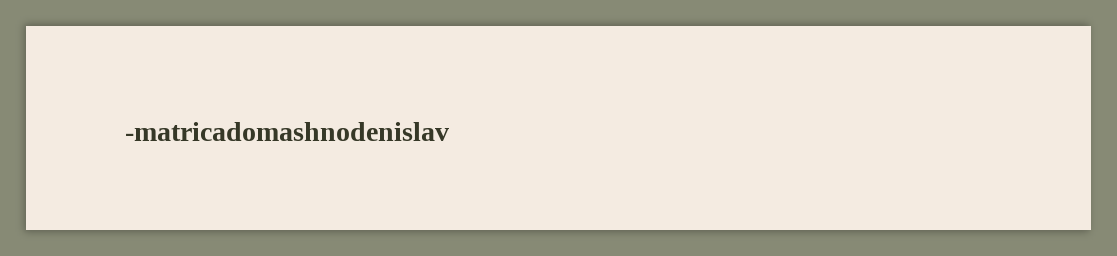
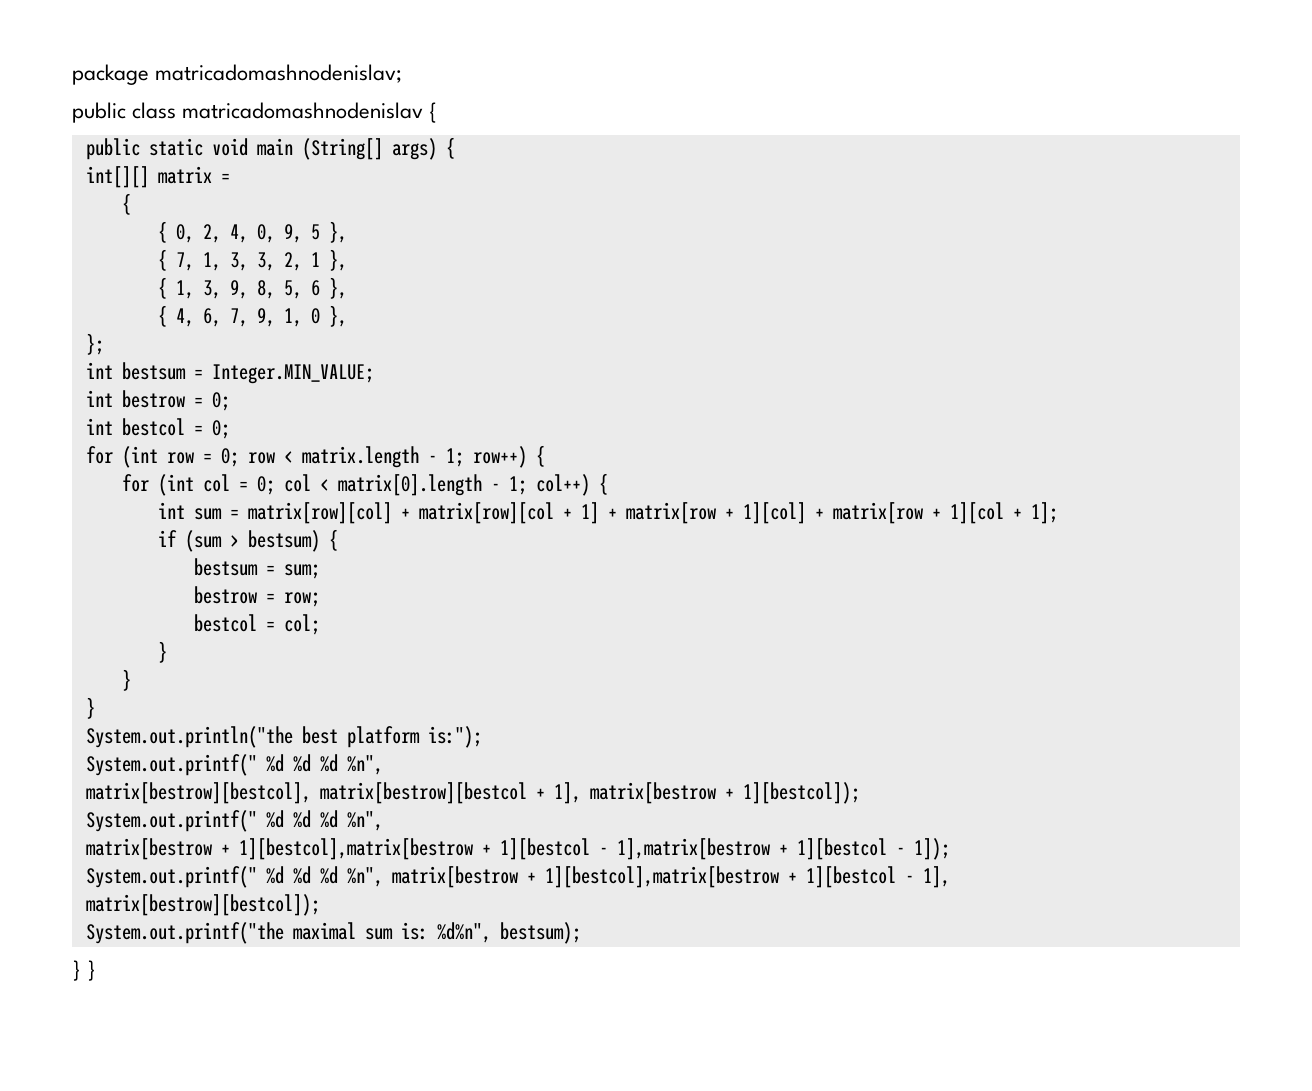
[125,122,449,141] -matricadomashnodenislav -> [72,64,403,85] [72,102,438,123] [85,137,455,160] [85,166,230,188] [121,193,131,215] [157,221,347,243] [157,249,347,271] [157,277,347,299] [157,305,347,327] [85,333,104,355] [85,362,374,384] [85,390,230,411] [85,418,230,439] [85,445,545,468] [121,473,608,496] [157,502,1058,524] [157,529,338,552] [193,558,320,579] [193,586,320,607] [193,614,320,635] [157,641,167,663] [121,669,131,691] [85,697,95,719] [85,726,482,748] [85,754,383,776] [85,782,860,804] [85,810,383,832] [85,838,950,860] [85,866,950,888] [85,894,320,916] [85,922,581,944] [72,960,97,981] package matricadomashnodenislav; // public class matricadomashnodenislav { // public static void main (String[] args) { // int[][] matrix = // { // { 0, 2, 4, 0, 9, 5 }, // { 7, 1, 3, 3, 2, 1 }, // { 1, 3, 9, 8, 5, 6 }, // { 4, 6, 7, 9, 1, 0 }, // }; // int bestsum = Integer.MIN_VALUE; // int bestrow = 0; // int bestcol = 0; // for (int row = 0; row < matrix.length - 1; row++) { // for (int col = 0; col < matrix[0].length - 1; col++) { // int sum = matrix[row][col] + matrix[row][col + 1] + matrix[row + 1][col] + matrix[row + 1][col + 1]; // if (sum > bestsum) { // bestsum = sum; // bestrow = row; // bestcol = col; // } // } // } // System.out.println("the best platform is:"); // System.out.printf(" %d %d %d %n", // matrix[bestrow][bestcol], matrix[bestrow][bestcol + 1], matrix[bestrow + 1][bestcol]); // System.out.printf(" %d %d %d %n", // matrix[bestrow + 1][bestcol],matrix[bestrow + 1][bestcol - 1],matrix[bestrow + 1][bestcol - 1]); // System.out.printf(" %d %d %d %n", matrix[bestrow + 1][bestcol],matrix[bestrow + 1][bestcol - 1], // matrix[bestrow][bestcol]); // System.out.printf("the maximal sum is: %d%n", bestsum); // } }

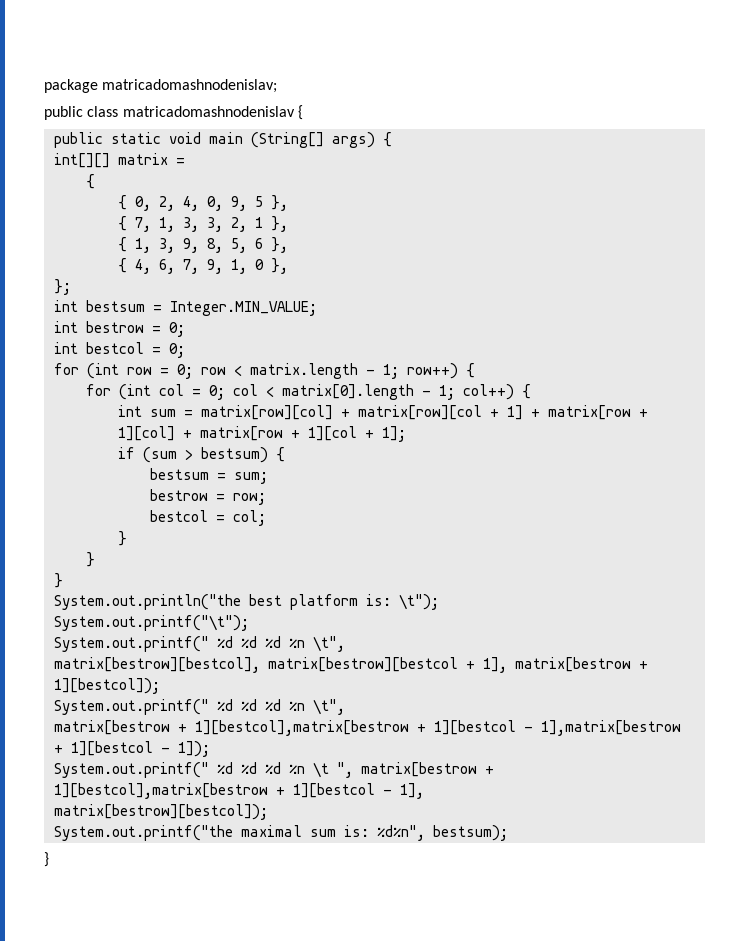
[427,726,482,748] [85,754,383,776] is:"); // System.out.printf(" %d %d %d %n", -> [365,594,439,610] [53,615,249,631] [53,636,345,652] is: \t"); // System.out.printf("\t"); // System.out.printf(" %d %d %d %n \t",
[346,811,383,831] %n", -> [288,699,345,715] %n \t",
[346,867,383,887] %n", -> [288,762,353,778] %n \t ",
[87,960,97,981] } -> (49, 859) none

